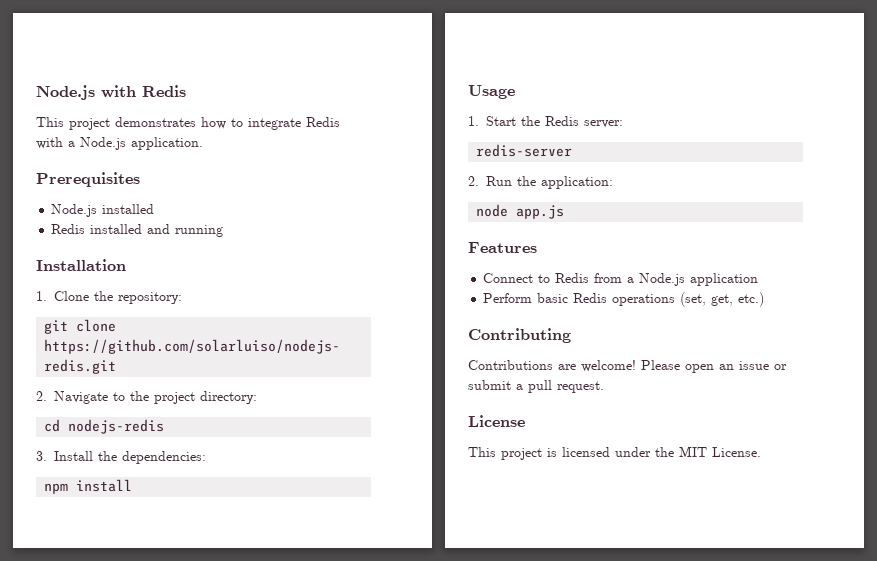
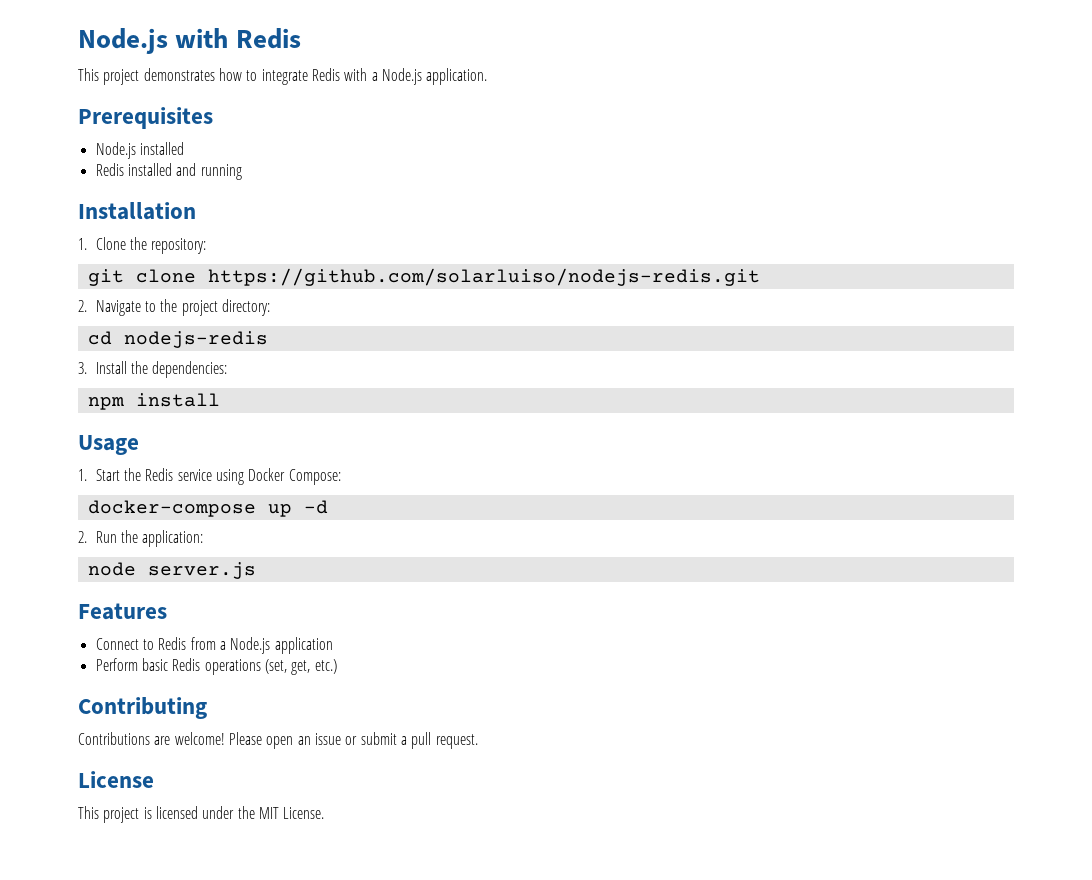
[584,120,623,128] [476,144,573,157] server: // redis-server -> [177,468,341,485] [87,500,328,517] service using Docker Compose: // docker-compose up -d
[516,205,565,219] app.js -> [147,562,256,579] server.js

